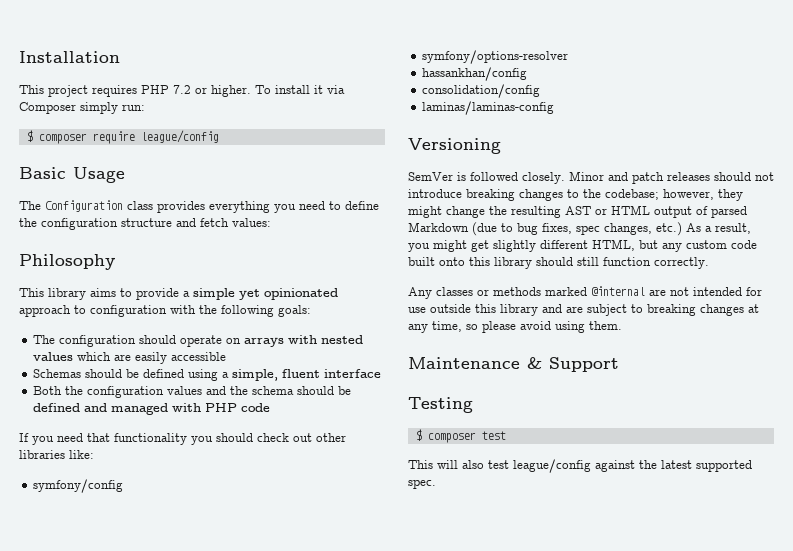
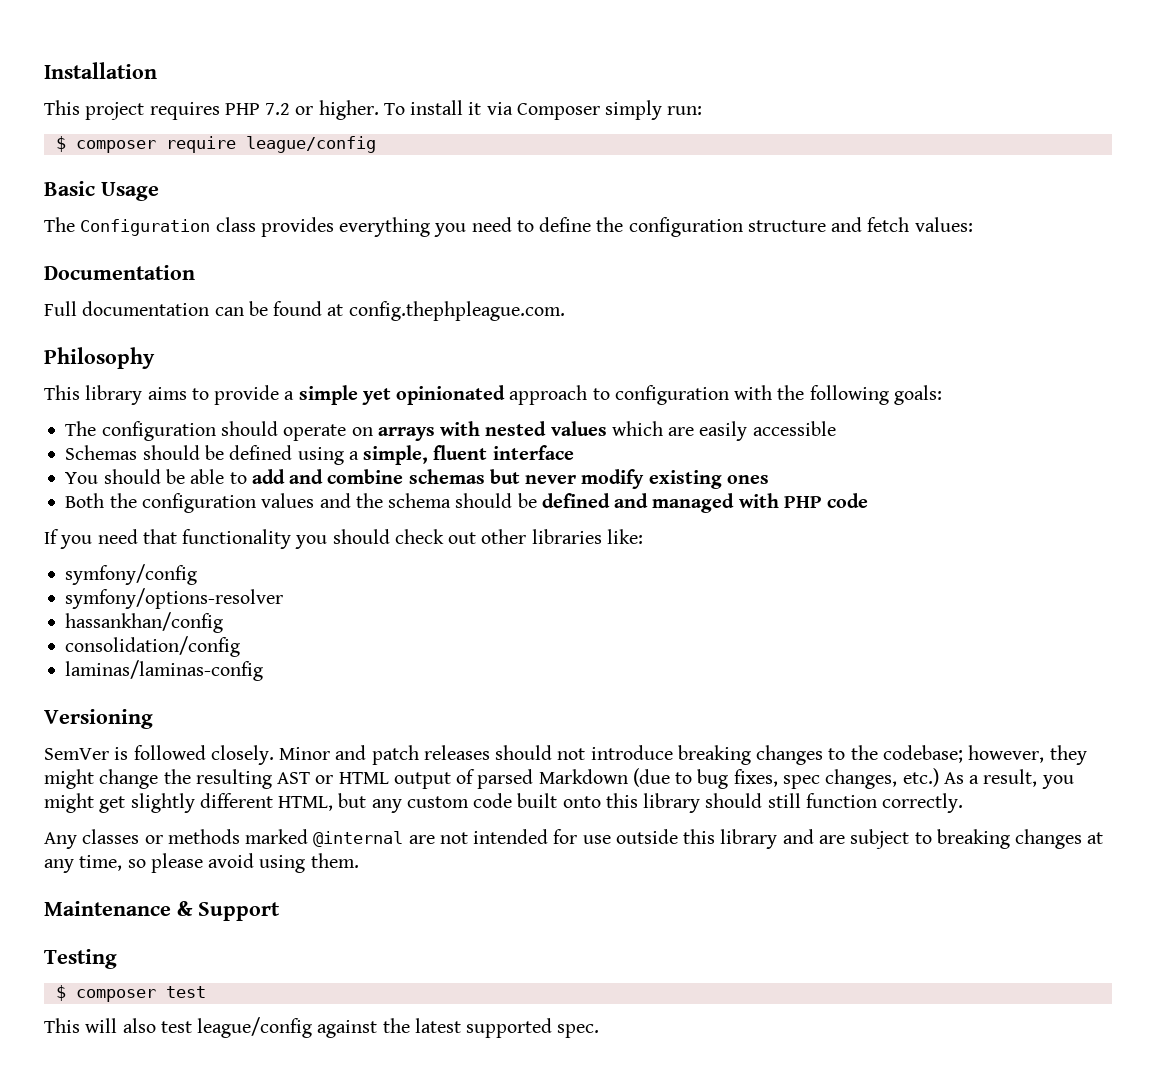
(271, 222) none -> [44,265,195,280] [44,301,565,321] // Documentation // Full documentation can be found at config.thephpleague.com.
(382, 373) none -> [65,469,769,489] // You should be able to add and combine schemas but never modify existing ones

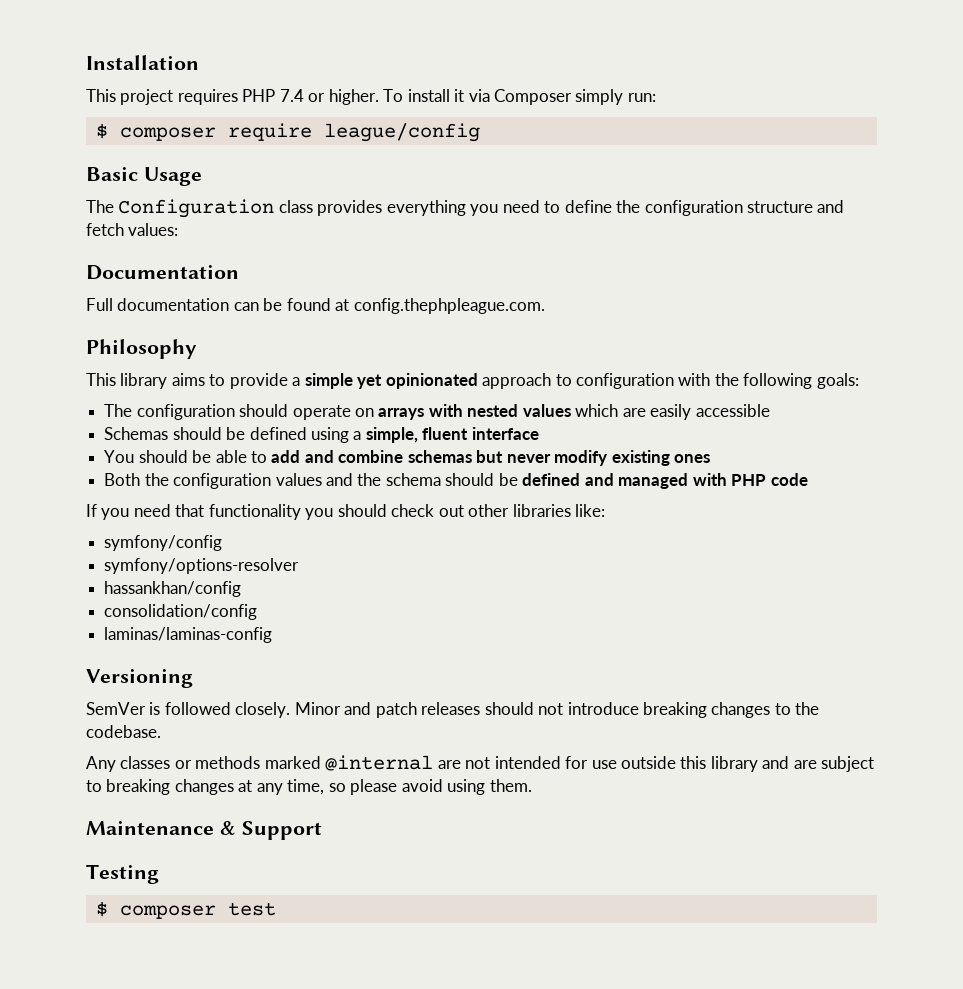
[265,103,291,115] 7.2 -> [279,89,304,102] 7.4
[882,745,1087,765] [44,768,1074,789] [44,793,964,813] codebase; however, they might change the resulting AST or HTML output of parsed Markdown (due to bug fixes, spec changes, etc.) As a result, you might get slightly different HTML, but any custom code built onto this library should still function correctly. -> [86,725,161,738] codebase.
[44,1017,600,1038] // This will also test league/config against the latest supported spec. -> (276, 909) none

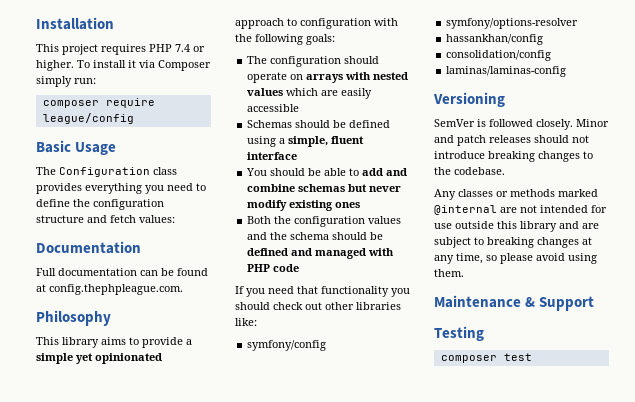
[95,123,108,139] $ -> (96, 81) none
[95,901,108,917] $ -> (484, 333) none

